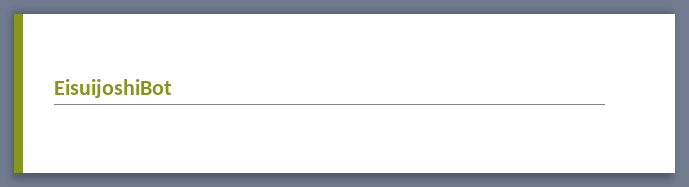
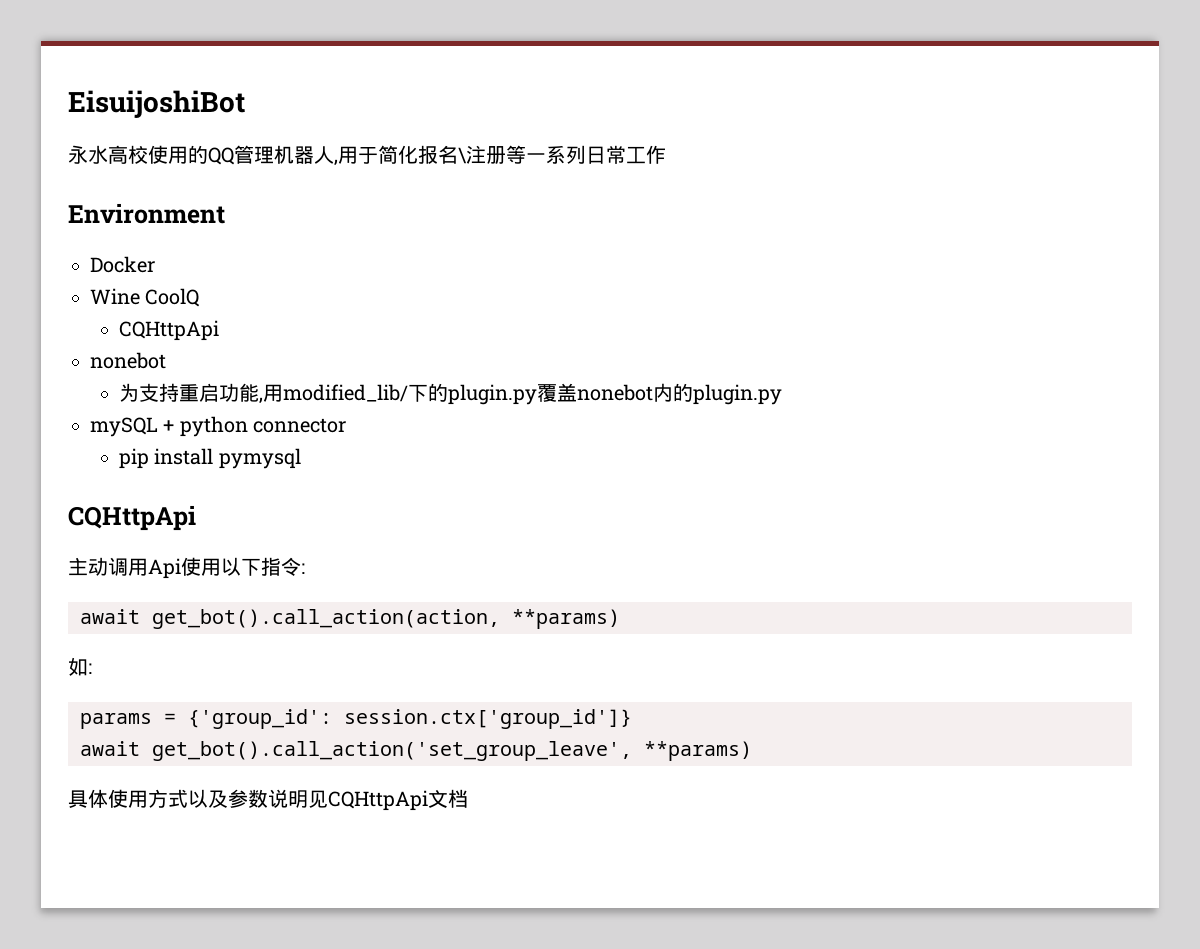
(172, 88) none -> [68,145,666,166] [68,203,225,224] [90,256,155,273] [90,288,201,307] [119,320,220,341] [90,352,166,369] [119,383,783,405] [90,416,347,437] [119,448,301,469] [68,505,196,531] [68,557,305,579] [80,609,620,629] [68,657,92,676] [80,709,632,729] [80,741,752,761] [68,789,468,811] // 永水高校使用的QQ管理机器人,用于简化报名\注册等一系列日常工作 // Environment // Docker // Wine CoolQ // CQHttpApi // nonebot // 为支持重启功能,用modified_lib/下的plugin.py覆盖nonebot内的plugin.py // mySQL + python connector // pip install pymysql // CQHttpApi // 主动调用Api使用以下指令: // await get_bot().call_action(action, **params) // 如: // params = {'group_id': session.ctx['group_id']} // await get_bot().call_action('set_group_leave', **params) // 具体使用方式以及参数说明见CQHttpApi文档

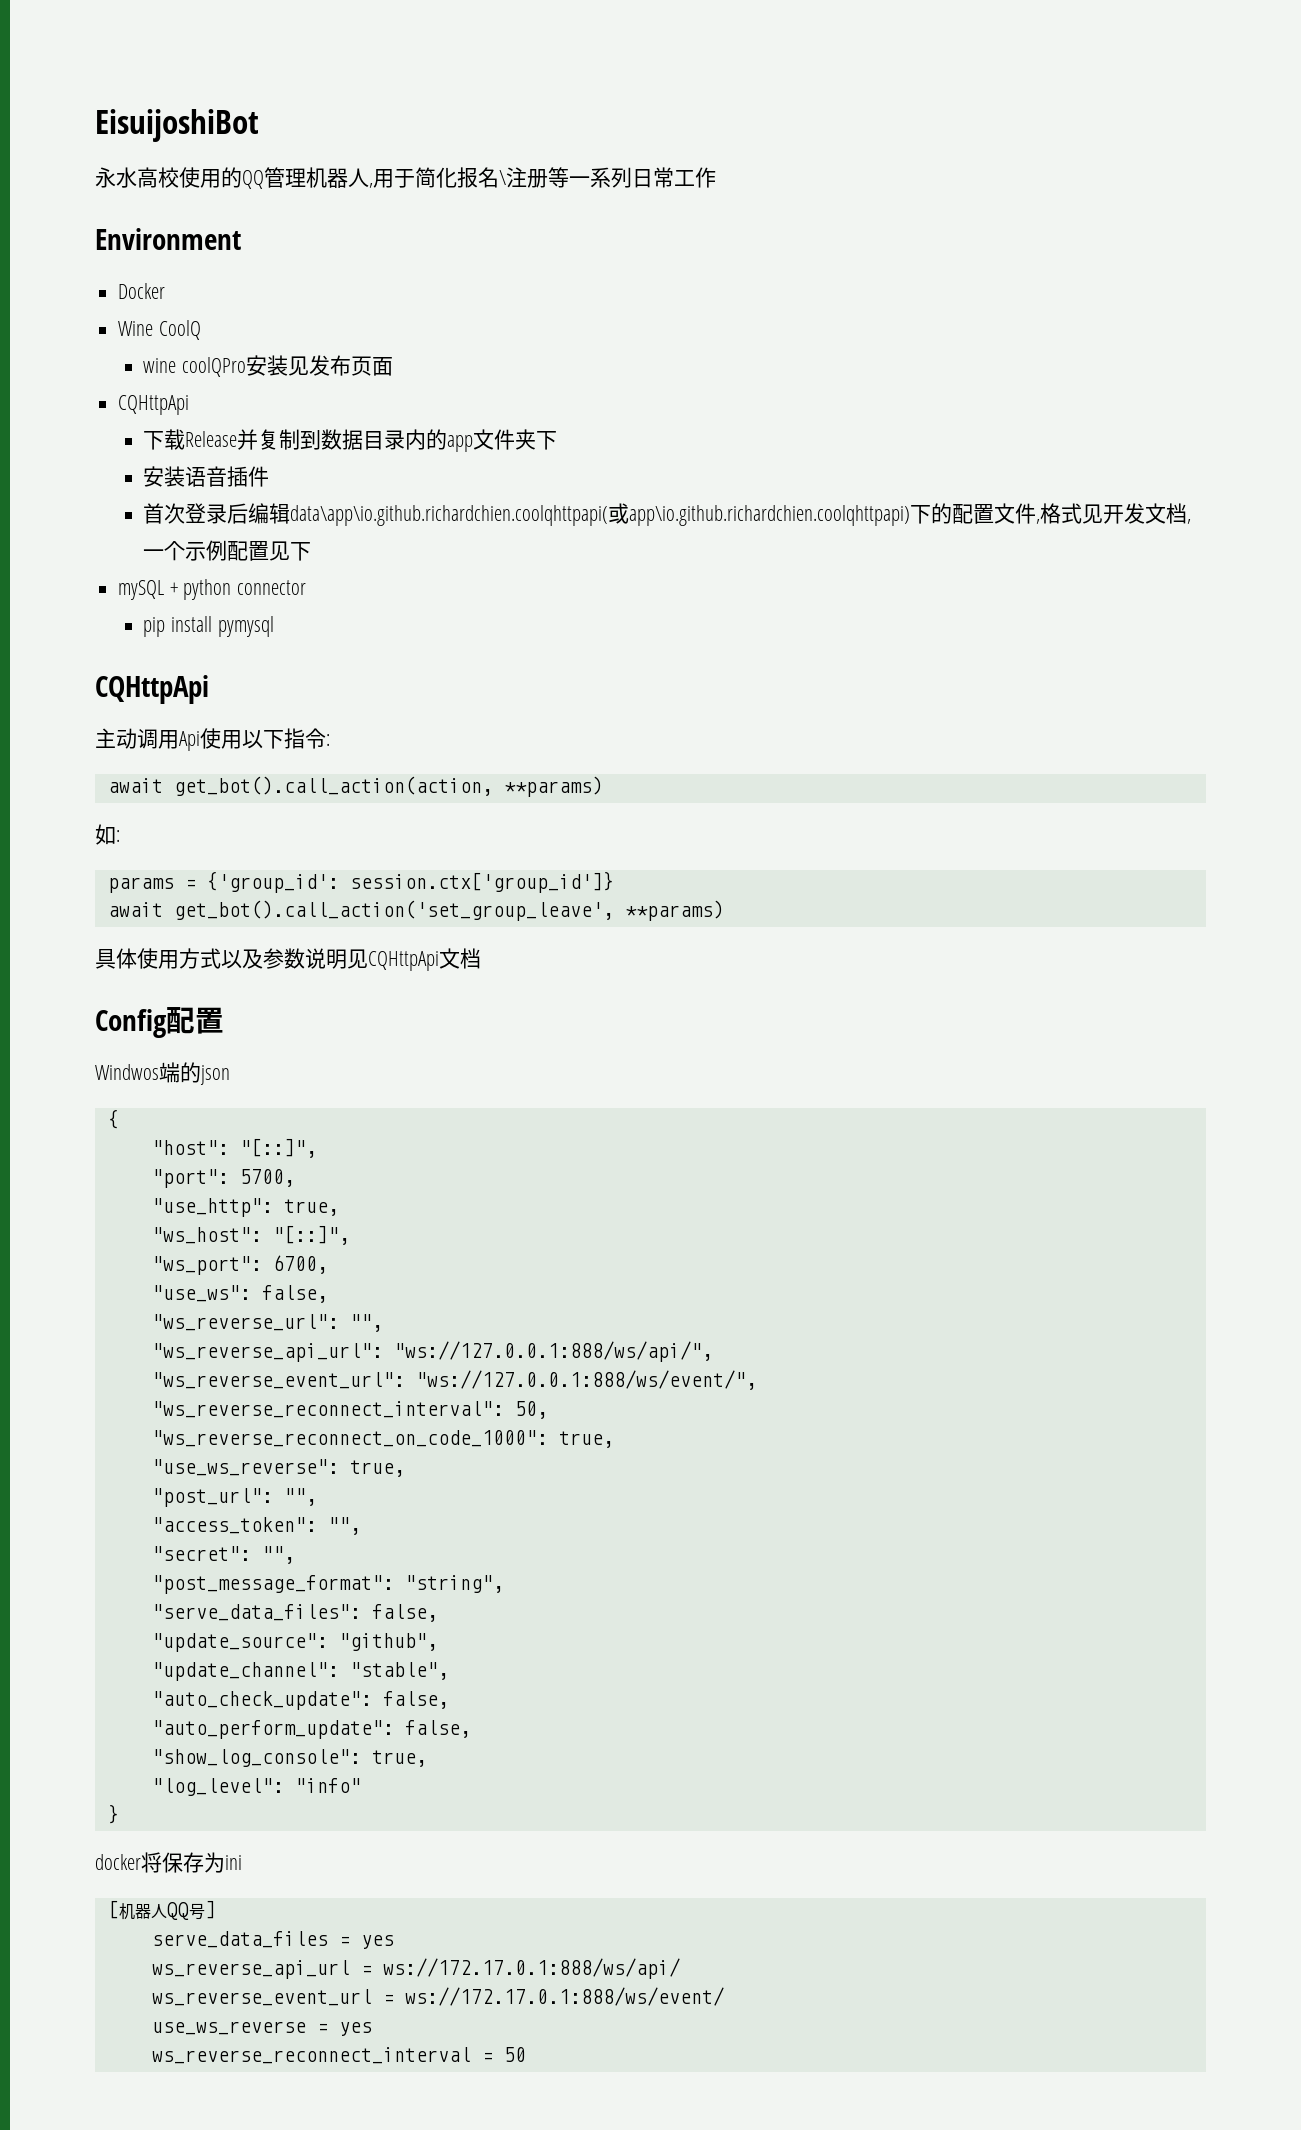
[119,320,220,341] [90,352,166,369] [119,383,783,405] CQHttpApi // nonebot // 为支持重启功能,用modified_lib/下的plugin.py覆盖nonebot内的plugin.py -> [143,355,394,377] [118,395,190,415] [143,429,558,452] [143,466,270,487] [143,503,1192,526] [143,540,312,561] wine coolQPro安装见发布页面 // CQHttpApi // 下载Release并复制到数据目录内的app文件夹下 // 安装语音插件 // 首次登录后编辑data\app\io.github.richardchien.coolqhttpapi(或app\io.github.richardchien.coolqhttpapi)下的配置文件,格式见开发文档,一个示例配置见下
(468, 798) none -> [95,1007,224,1038] [95,1062,230,1085] [107,1109,119,1129] [151,1138,317,1158] [151,1169,295,1188] [151,1198,339,1217] [151,1225,350,1245] [151,1255,328,1275] [151,1285,328,1303] [151,1314,383,1332] [151,1341,713,1362] [151,1370,757,1390] [151,1401,548,1419] [151,1430,614,1448] [151,1459,405,1477] [151,1488,317,1507] [151,1517,361,1535] [151,1546,295,1564] [151,1575,504,1594] [151,1604,438,1622] [151,1633,438,1652] [151,1662,449,1681] [151,1691,449,1710] [151,1720,471,1739] [151,1749,427,1767] [151,1778,361,1796] [107,1804,119,1824] [95,1852,242,1873] [107,1900,216,1920] [151,1931,394,1949] [151,1958,680,1979] [151,1987,724,2006] [151,2021,372,2036] [151,2047,526,2064] // Config配置 // Windwos端的json // { // "host": "[::]", // "port": 5700, // "use_http": true, // "ws_host": "[::]", // "ws_port": 6700, // "use_ws": false, // "ws_reverse_url": "", // "ws_reverse_api_url": "ws://127.0.0.1:888/ws/api/", // "ws_reverse_event_url": "ws://127.0.0.1:888/ws/event/", // "ws_reverse_reconnect_interval": 50, // "ws_reverse_reconnect_on_code_1000": true, // "use_ws_reverse": true, // "post_url": "", // "access_token": "", // "secret": "", // "post_message_format": "string", // "serve_data_files": false, // "update_source": "github", // "update_channel": "stable", // "auto_check_update": false, // "auto_perform_update": false, // "show_log_console": true, // "log_level": "info" // } // docker将保存为ini // [机器人QQ号] // serve_data_files = yes // ws_reverse_api_url = ws://172.17.0.1:888/ws/api/ // ws_reverse_event_url = ws://172.17.0.1:888/ws/event/ // use_ws_reverse = yes // ws_reverse_reconnect_interval = 50

